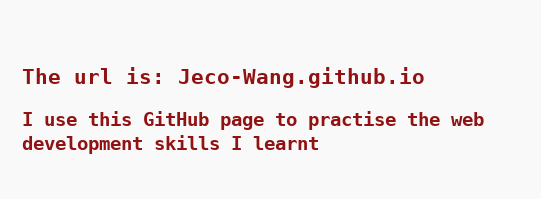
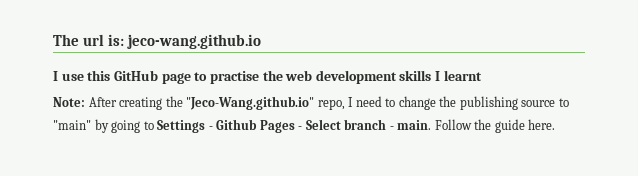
[178,67,425,88] Jeco-Wang.github.io -> [126,34,261,49] jeco-wang.github.io
(319, 143) none -> [53,96,569,110] [53,119,556,133] // Note: After creating the "Jeco-Wang.github.io" repo, I need to change the publishing source to "main" by going to Settings - Github Pages - Select branch - main. Follow the guide here.

